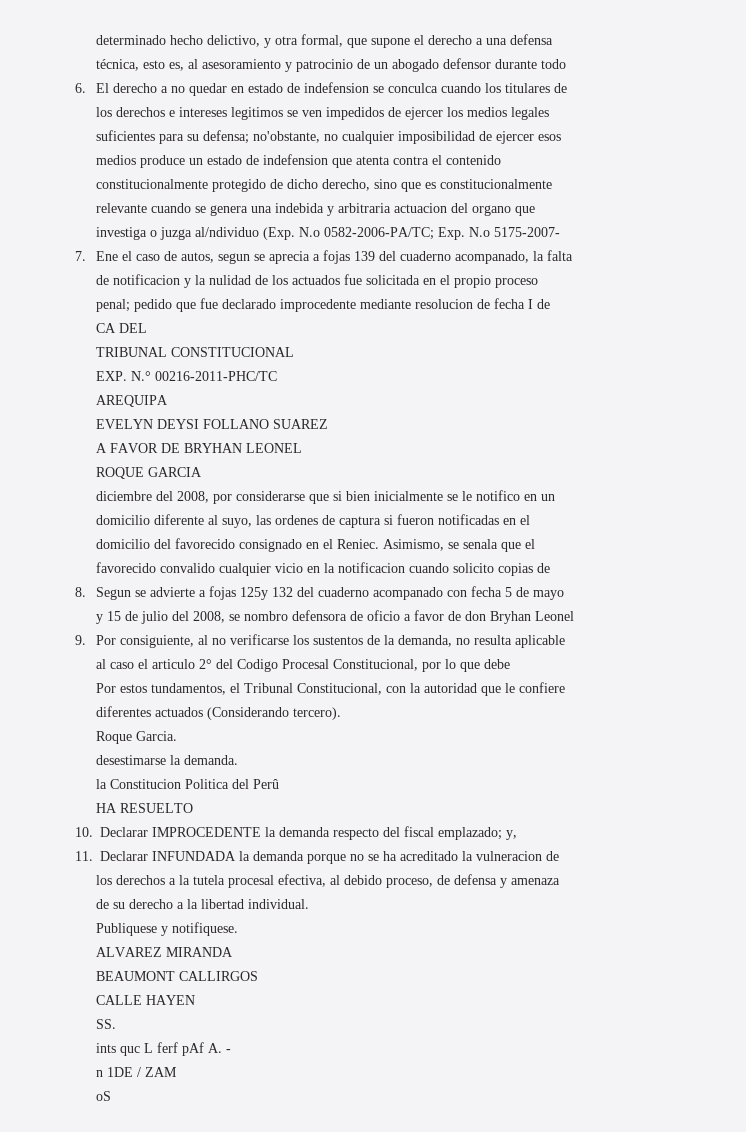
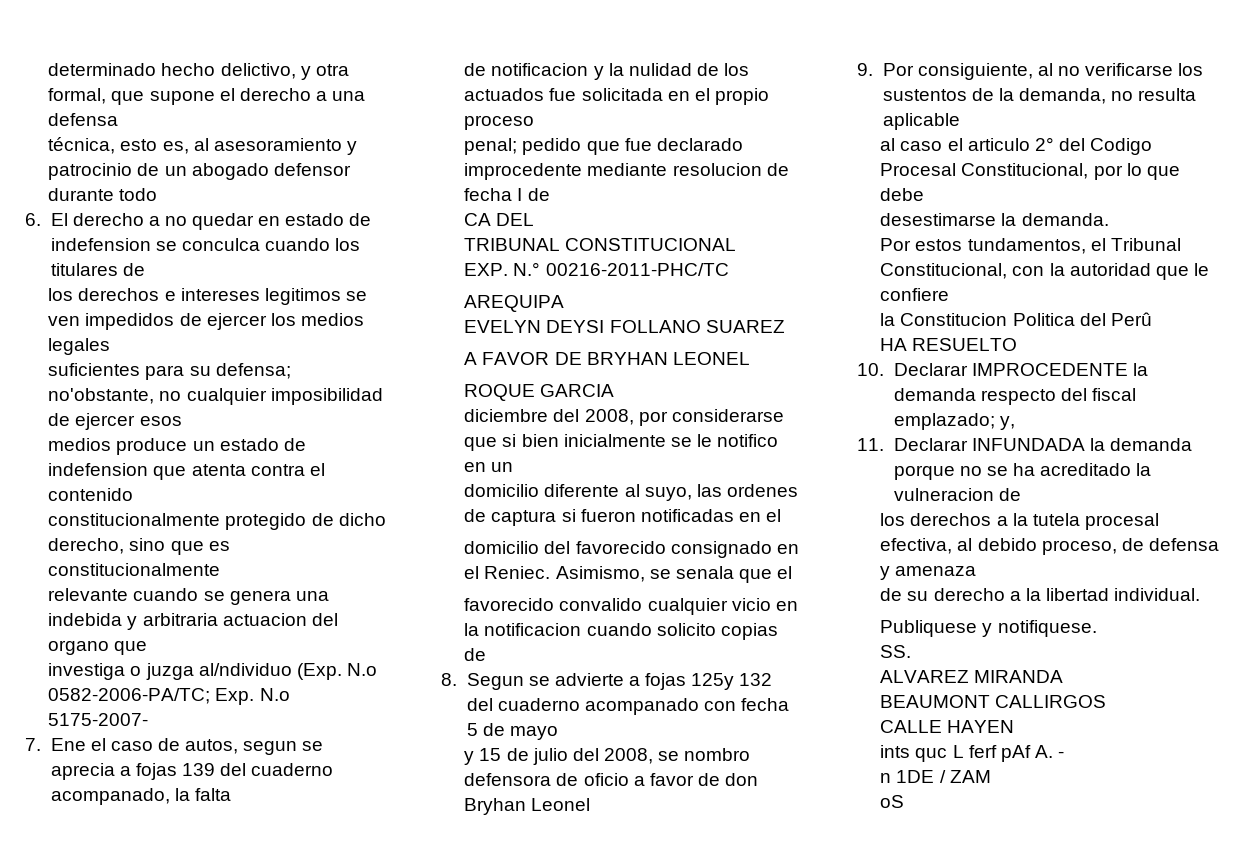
(511, 664) none -> [880,213,1109,226] // desestimarse la demanda.
[96,706,342,720] [96,731,178,744] [96,755,239,765] // diferentes actuados (Considerando tercero). // Roque Garcia. // desestimarse la demanda. -> (950, 294) none
(239, 929) none -> [880,645,912,658] // SS.
[96,1019,117,1029] // SS. -> (1015, 726) none

